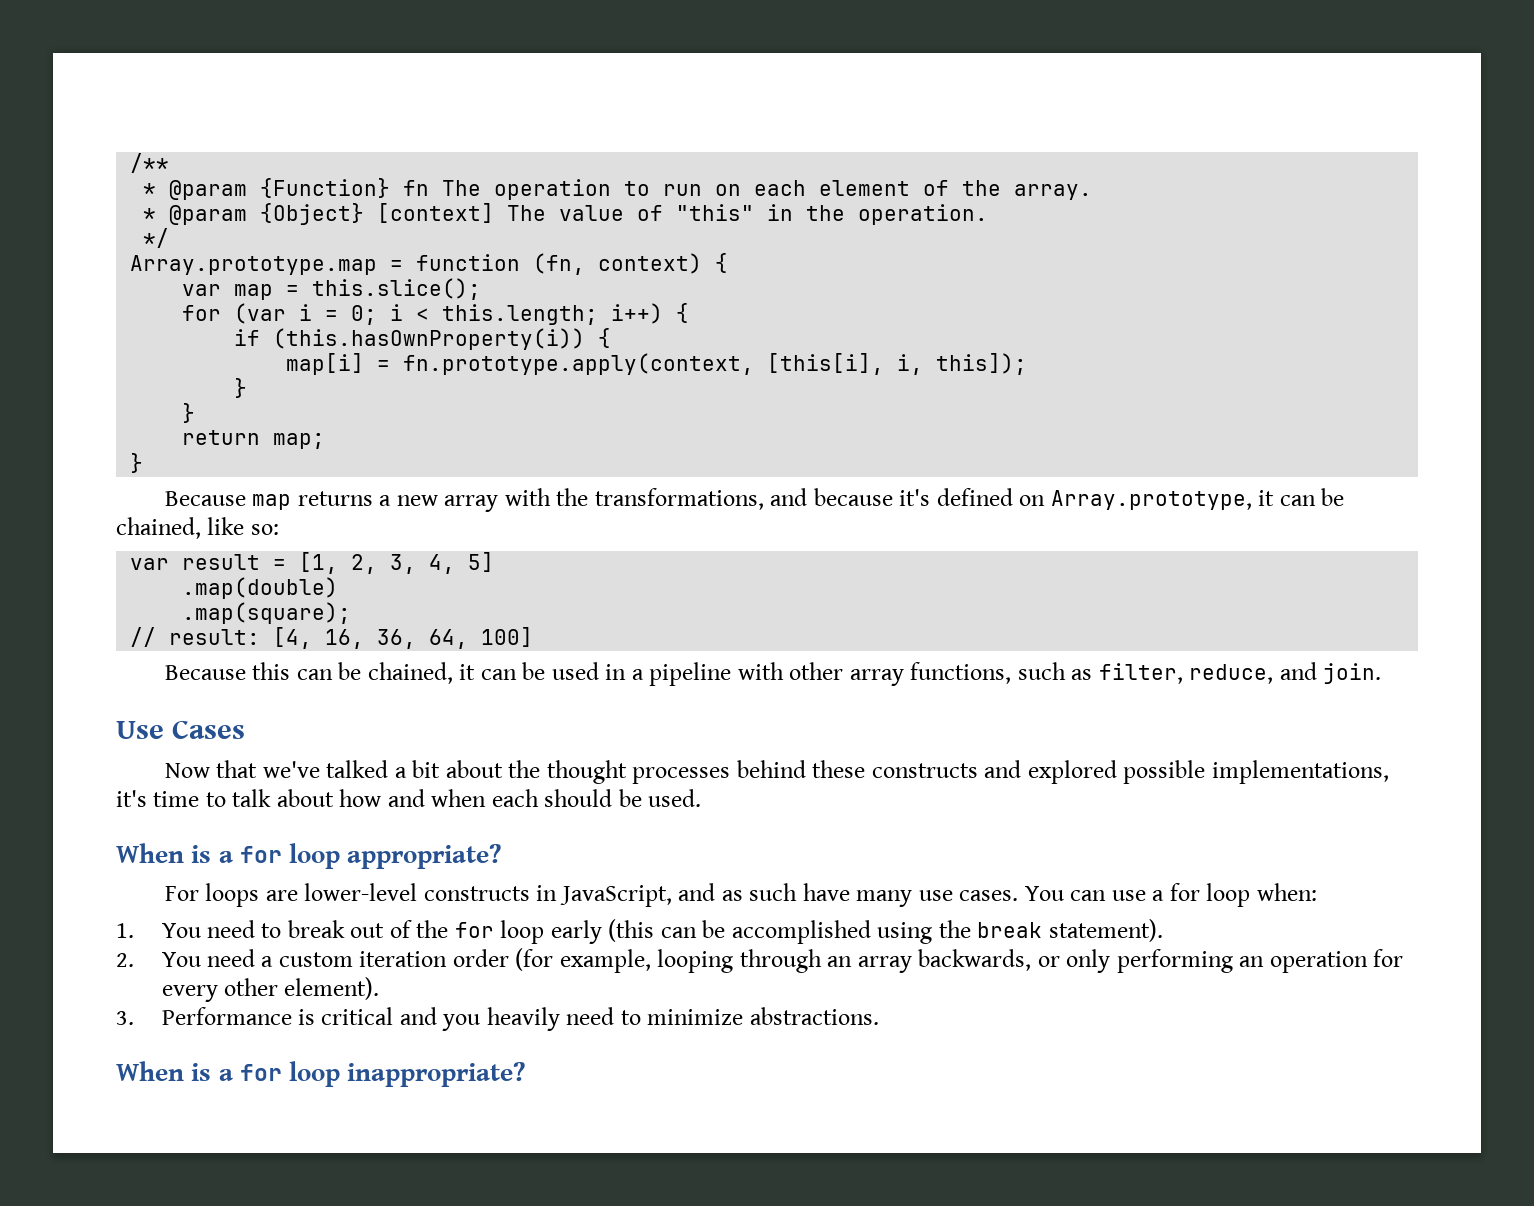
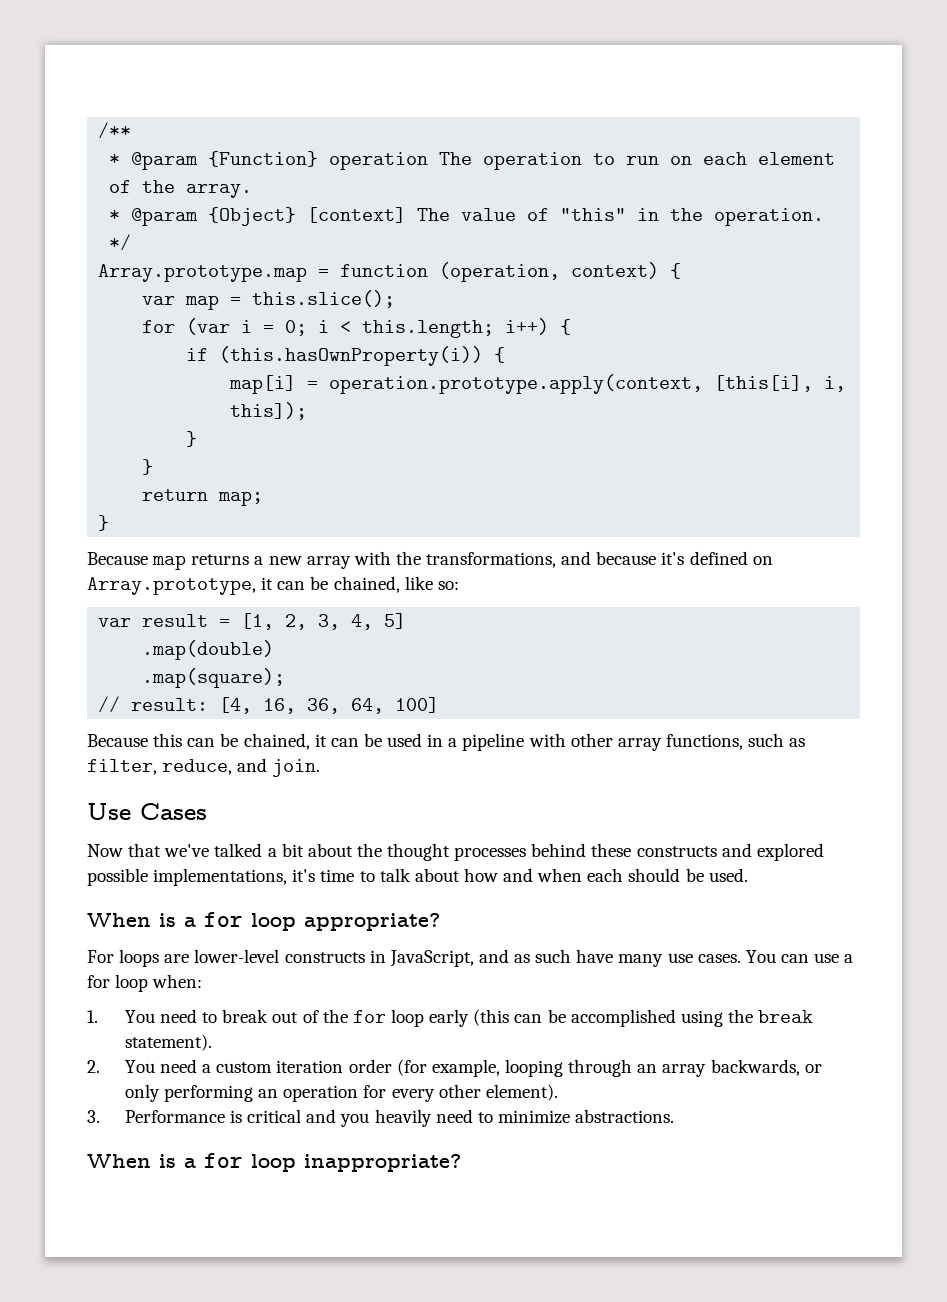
[403,180,430,196] fn -> [329,152,429,170] operation
[533,253,586,275] (fn, -> [439,262,561,282] (operation,
[403,353,755,375] fn.prototype.apply(context, -> [329,374,704,394] operation.prototype.apply(context,

